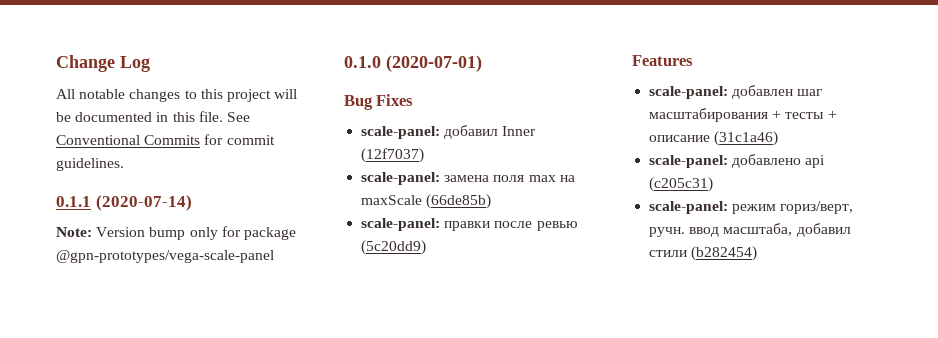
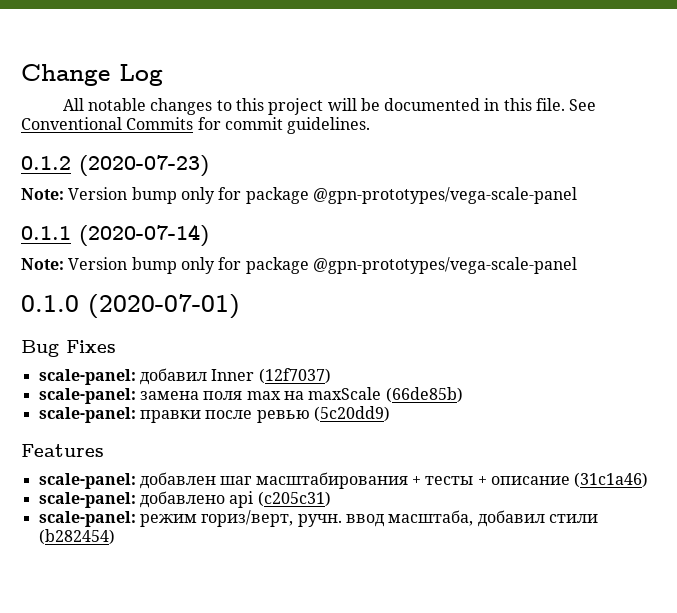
(124, 164) none -> [21,155,209,177] [21,187,577,204] // 0.1.2 (2020-07-23) // Note: Version bump only for package @gpn-prototypes/vega-scale-panel

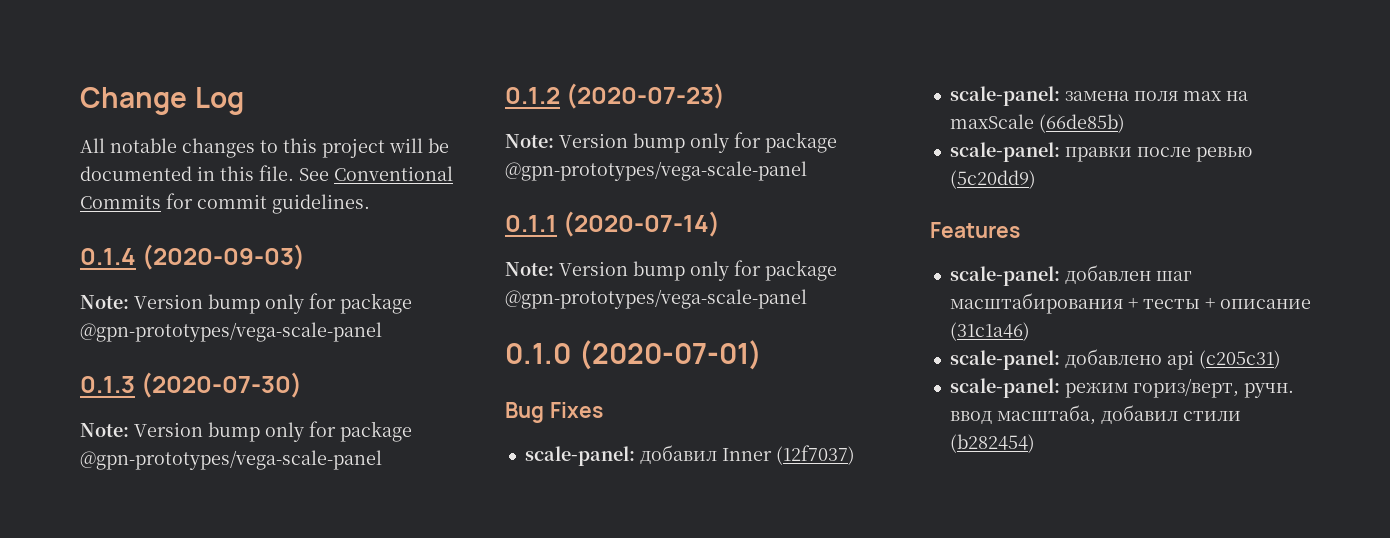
(371, 125) none -> [80,244,306,270] [80,293,412,314] [80,322,382,342] [80,372,303,398] [80,421,412,442] [80,450,382,470] // 0.1.4 (2020-09-03) // Note: Version bump only for package @gpn-prototypes/vega-scale-panel // 0.1.3 (2020-07-30) // Note: Version bump only for package @gpn-prototypes/vega-scale-panel

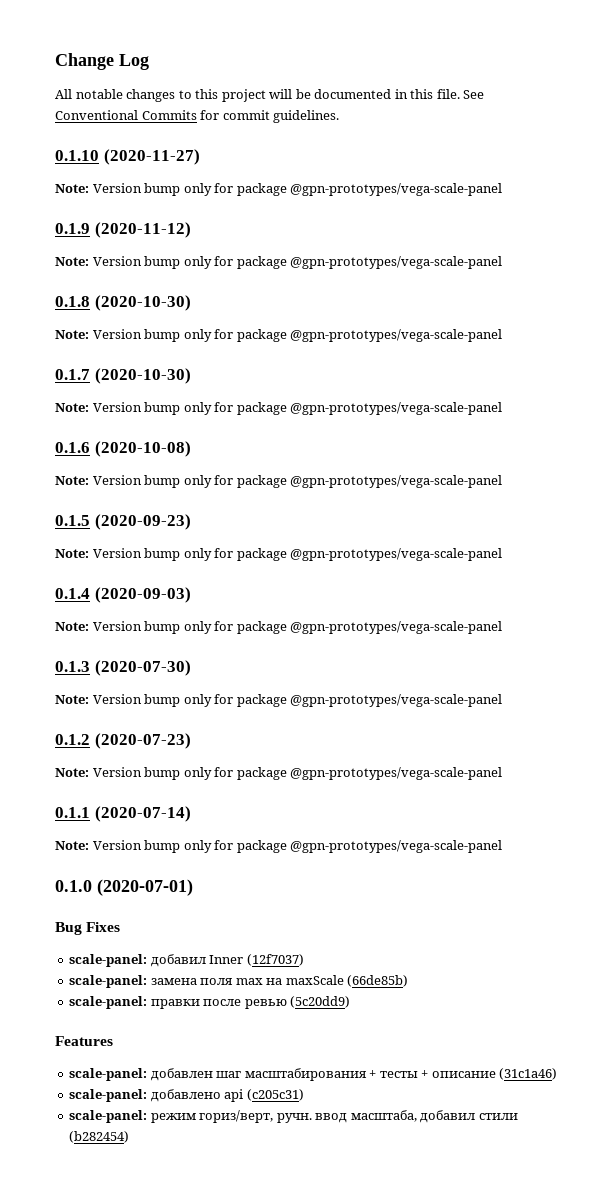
(370, 204) none -> [55,149,200,165] [55,183,503,196] [55,222,191,238] [55,256,503,269] [55,295,191,311] [55,329,503,342] [55,368,191,384] [55,402,503,415] [55,441,191,457] [55,475,503,488] [55,514,191,530] [55,548,503,561] // 0.1.10 (2020-11-27) // Note: Version bump only for package @gpn-prototypes/vega-scale-panel // 0.1.9 (2020-11-12) // Note: Version bump only for package @gpn-prototypes/vega-scale-panel // 0.1.8 (2020-10-30) // Note: Version bump only for package @gpn-prototypes/vega-scale-panel // 0.1.7 (2020-10-30) // Note: Version bump only for package @gpn-prototypes/vega-scale-panel // 0.1.6 (2020-10-08) // Note: Version bump only for package @gpn-prototypes/vega-scale-panel // 0.1.5 (2020-09-23) // Note: Version bump only for package @gpn-prototypes/vega-scale-panel

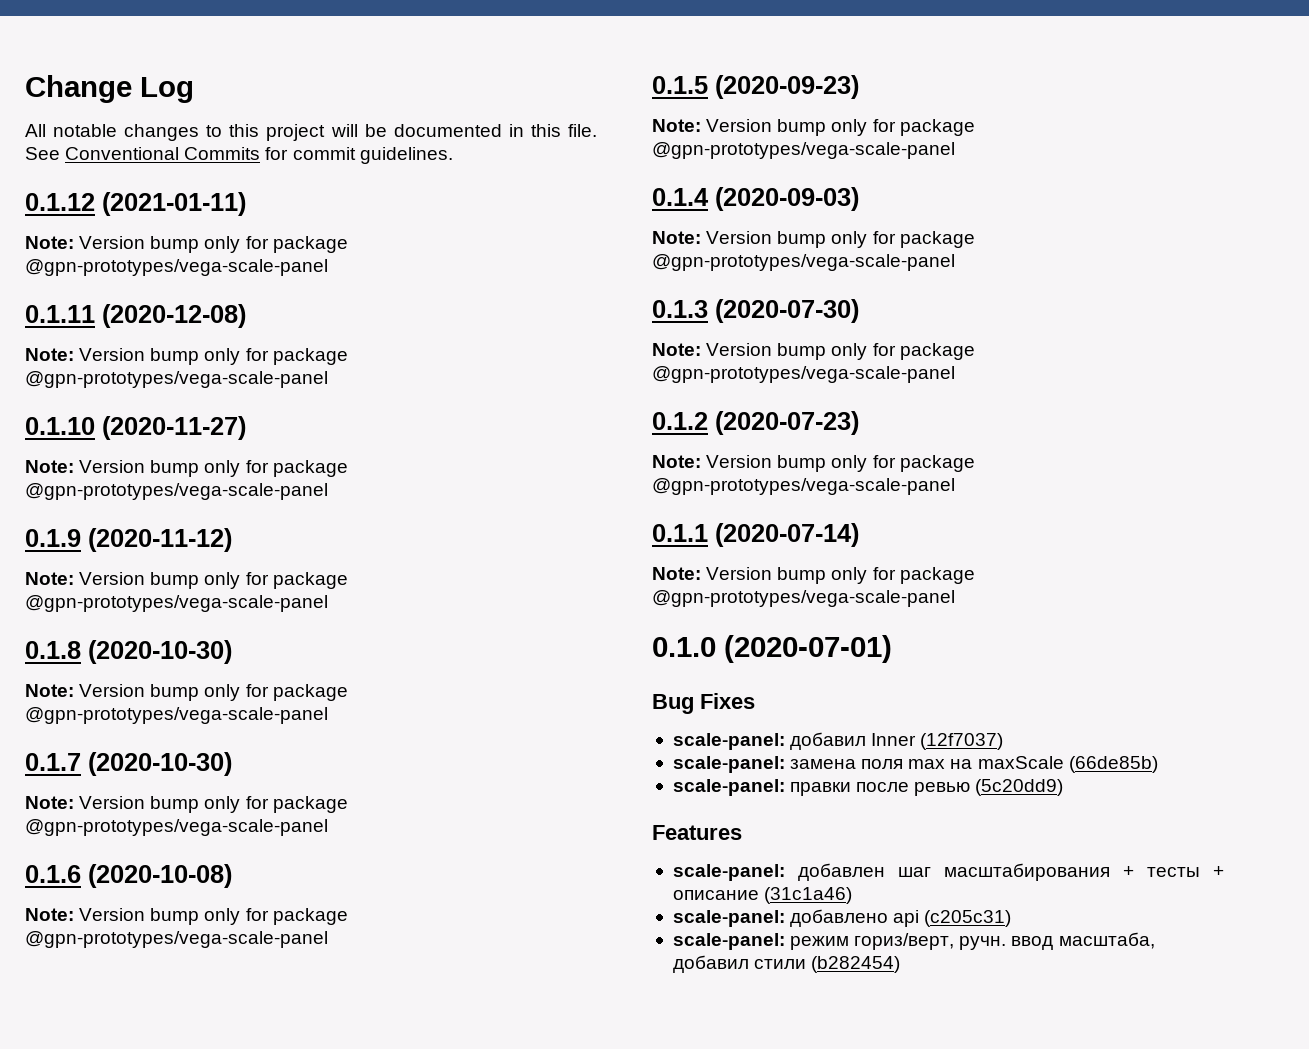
(340, 116) none -> [25,192,246,216] [25,236,348,253] [25,259,328,276] [25,304,246,328] [25,348,348,365] [25,371,328,388] // 0.1.12 (2021-01-11) // Note: Version bump only for package @gpn-prototypes/vega-scale-panel // 0.1.11 (2020-12-08) // Note: Version bump only for package @gpn-prototypes/vega-scale-panel

